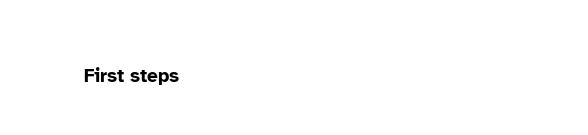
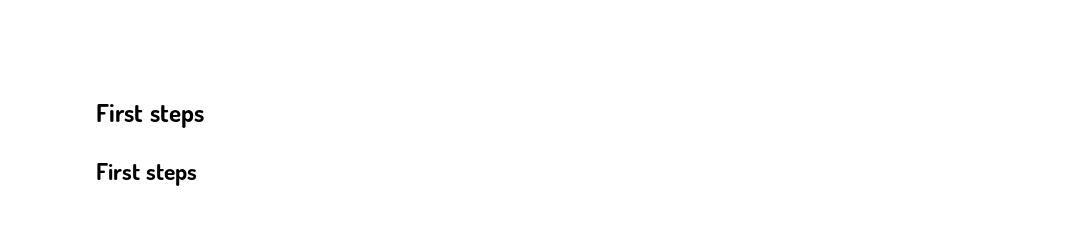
[84,67,179,85] First steps -> [96,104,204,128] [96,163,198,186] First steps // First steps

